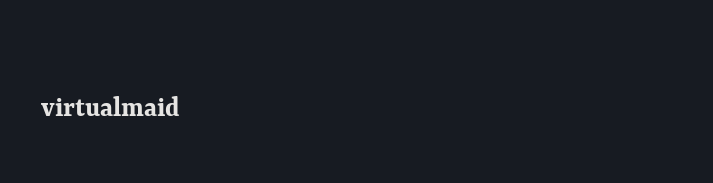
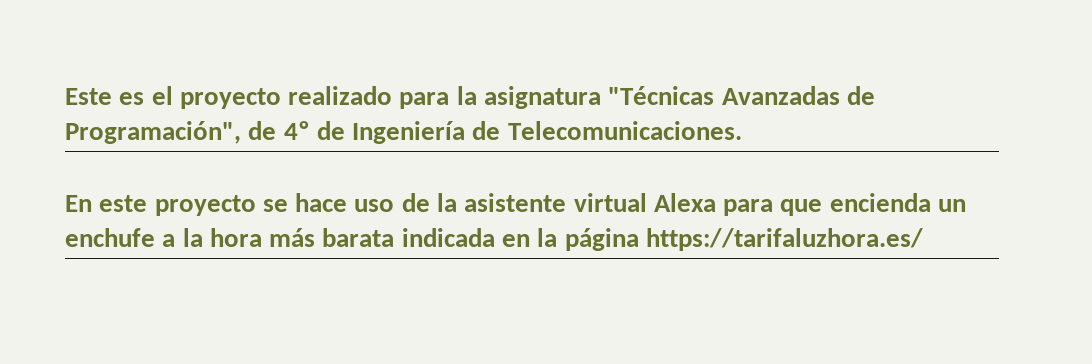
[41,96,180,116] virtualmaid -> [65,86,875,109] [65,121,742,144] [65,193,967,216] [65,228,923,251] Este es el proyecto realizado para la asignatura "Técnicas Avanzadas de Programación", de 4º de Ingeniería de Telecomunicaciones. // En este proyecto se hace uso de la asistente virtual Alexa para que encienda un enchufe a la hora más barata indicada en la página https://tarifaluzhora.es/

